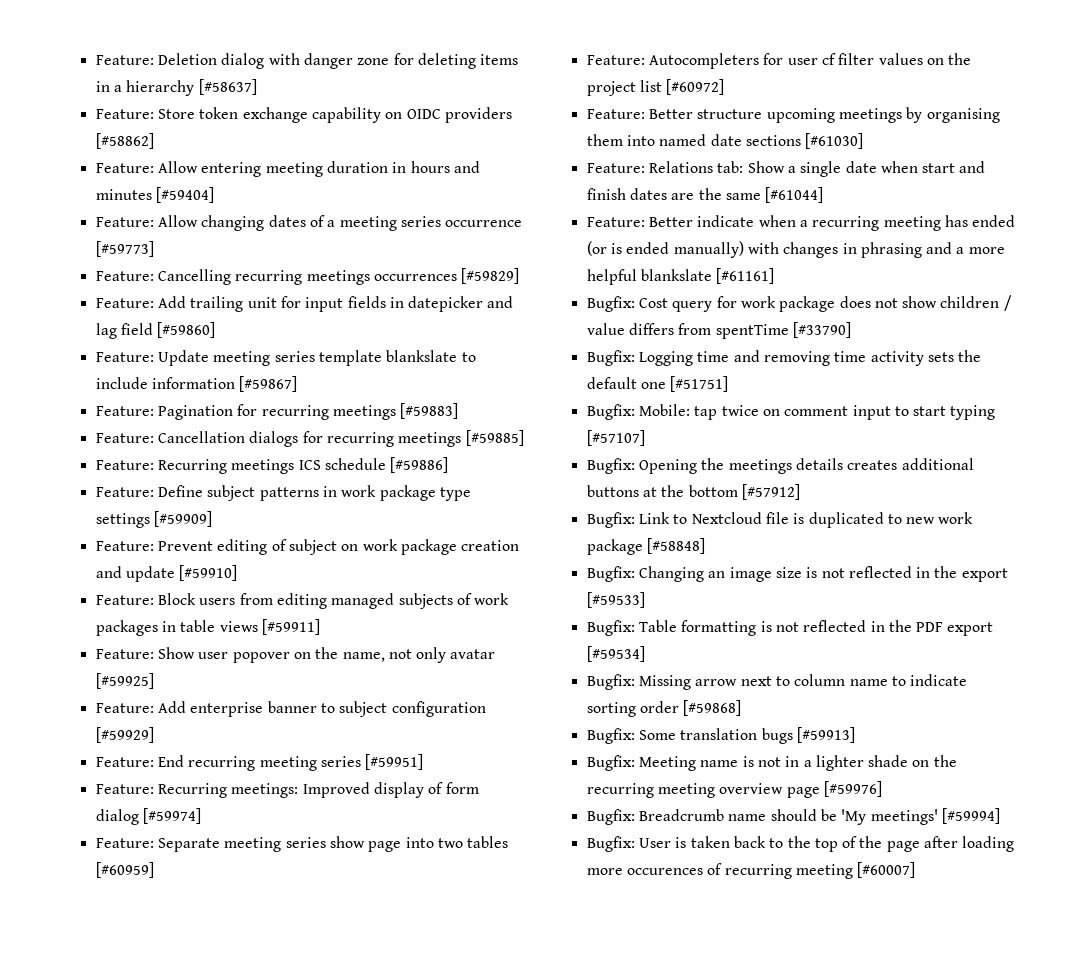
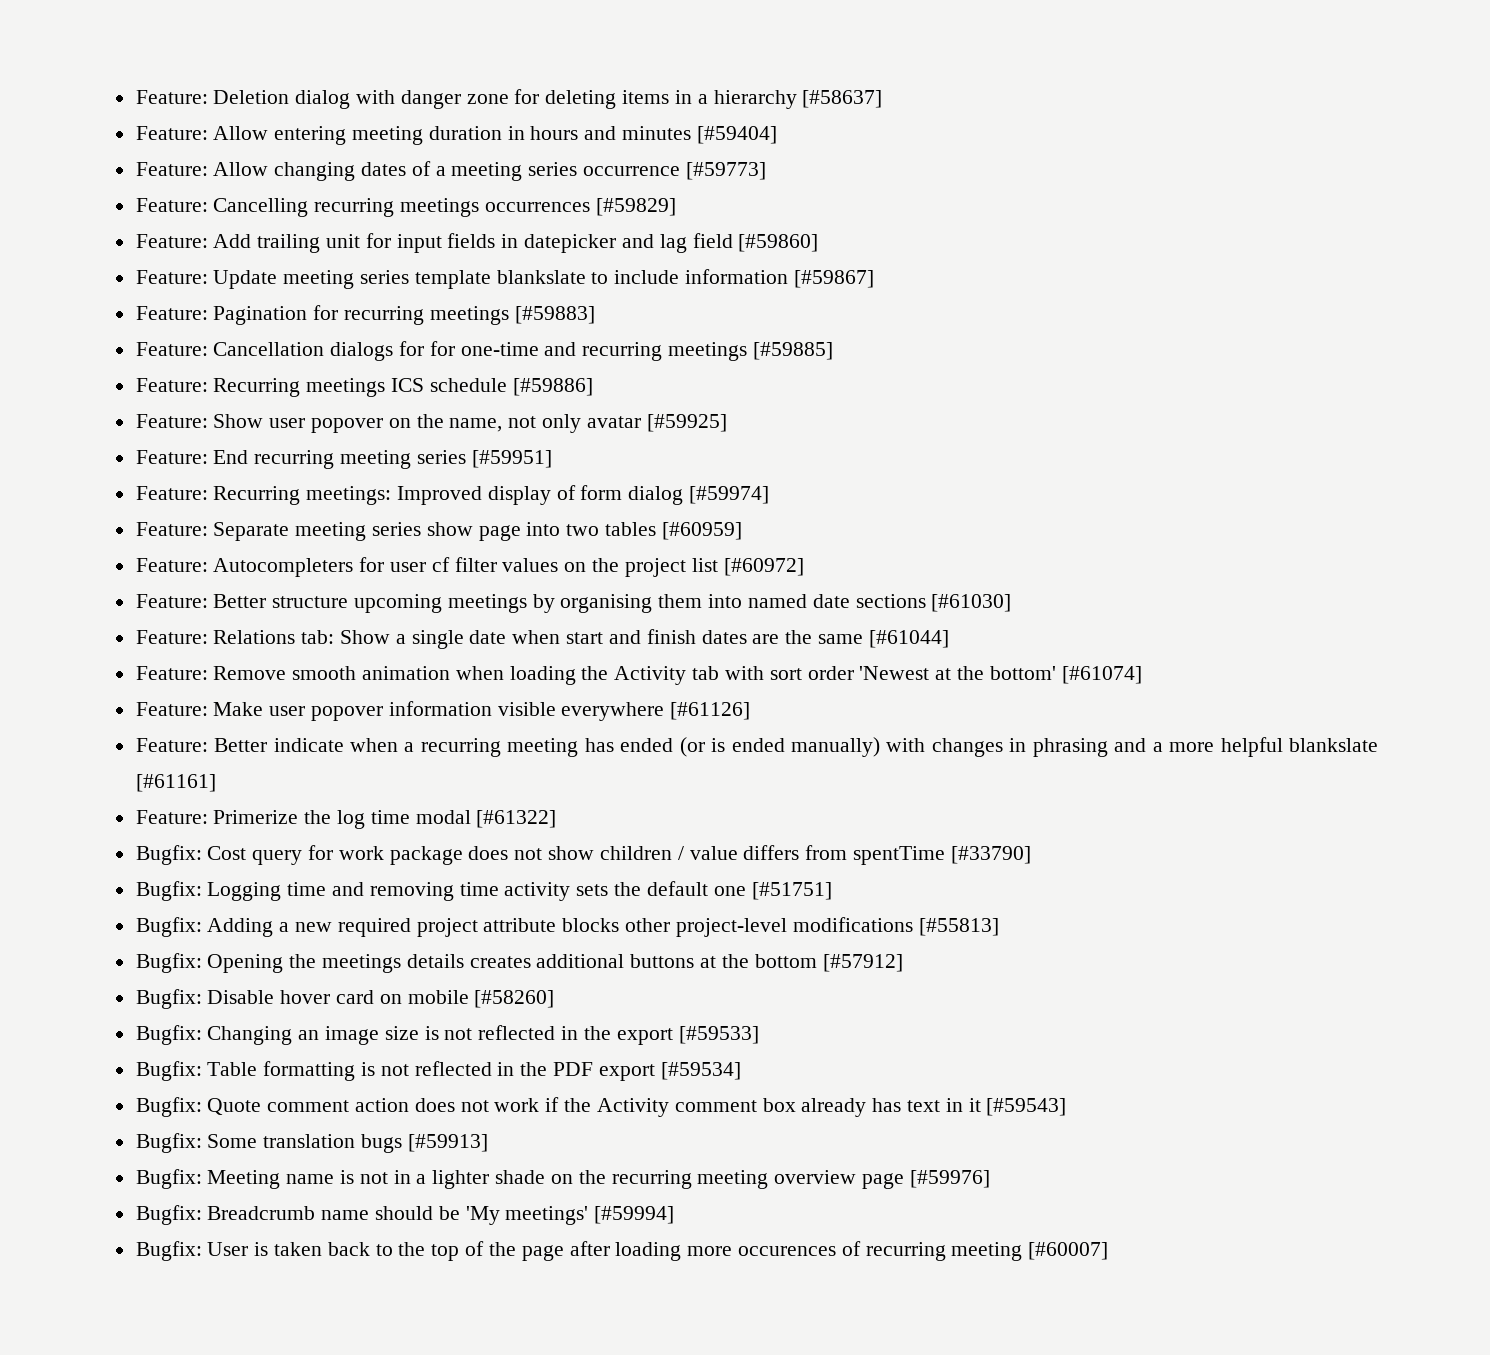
[95,107,512,123] [95,133,154,149] // Feature: Store token exchange capability on OIDC providers [#58862] -> (883, 99) none
(323, 437) none -> [429,341,577,356] for one-time and
[95,485,471,501] [95,511,212,528] [95,539,520,555] [95,565,238,582] [95,593,510,609] [95,619,320,636] // Feature: Define subject patterns in work package type settings [#59909] // Feature: Prevent editing of subject on work package creation and update [#59910] // Feature: Block users from editing managed subjects of work packages in table views [#59911] -> (593, 387) none
[95,701,486,717] [95,727,154,743] // Feature: Add enterprise banner to subject configuration [#59929] -> (727, 423) none
(824, 195) none -> [135,666,1142,685] [135,701,751,721] // Feature: Remove smooth animation when loading the Activity tab with sort order 'Newest at the bottom' [#61074] // Feature: Make user popover information visible everywhere [#61126]
(775, 276) none -> [135,810,557,829] // Feature: Primerize the log time modal [#61322]
[638,404,996,420] [586,430,645,446] Mobile: tap twice on comment input to start typing [#57107] -> [207,917,999,937] Adding a new required project attribute blocks other project-level modifications [#55813]
[638,512,974,528] [586,538,705,555] Link to Nextcloud file is duplicated to new work package [#58848] -> [207,990,555,1008] Disable hover card on mobile [#58260]
[638,674,968,690] [586,700,742,717] Missing arrow next to column name to indicate sorting order [#59868] -> [207,1097,1067,1117] Quote comment action does not work if the Activity comment box already has text in it [#59543]

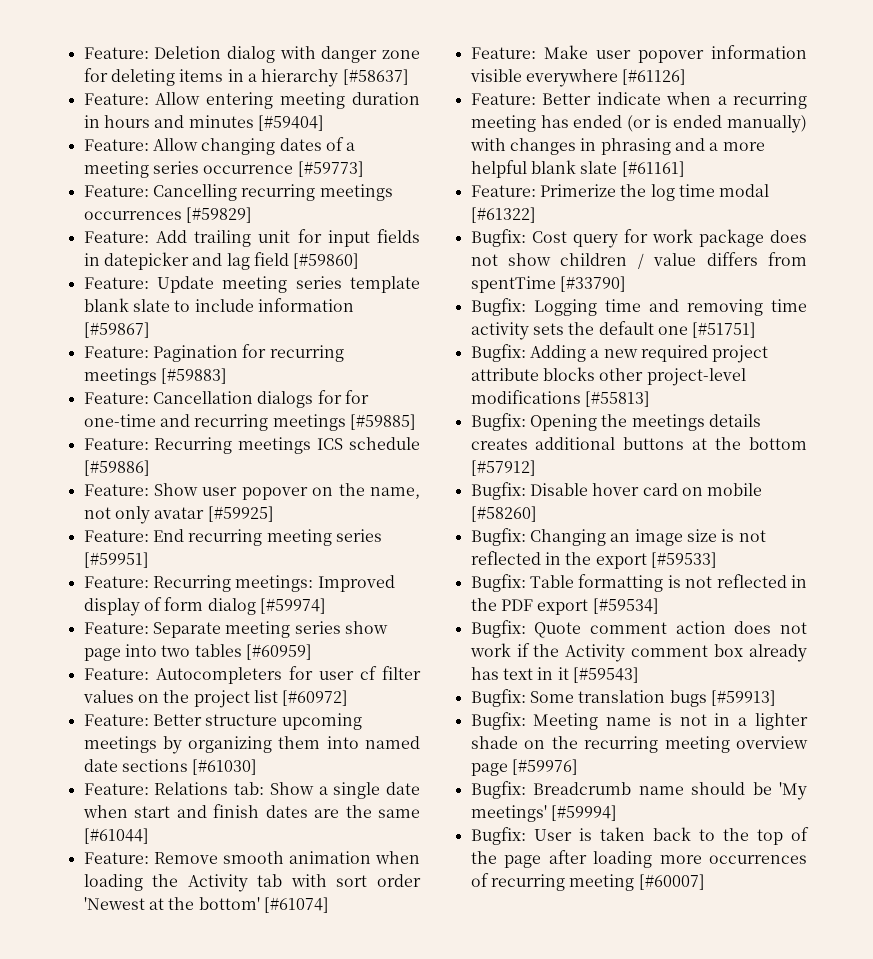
[496,270,586,284] blankslate -> [83,298,170,312] blank slate
[560,594,653,613] organising -> [188,736,273,753] organizing
[1288,738,1378,752] blankslate -> [530,160,618,174] blank slate
[737,1246,836,1256] occurences -> [709,855,807,864] occurrences

